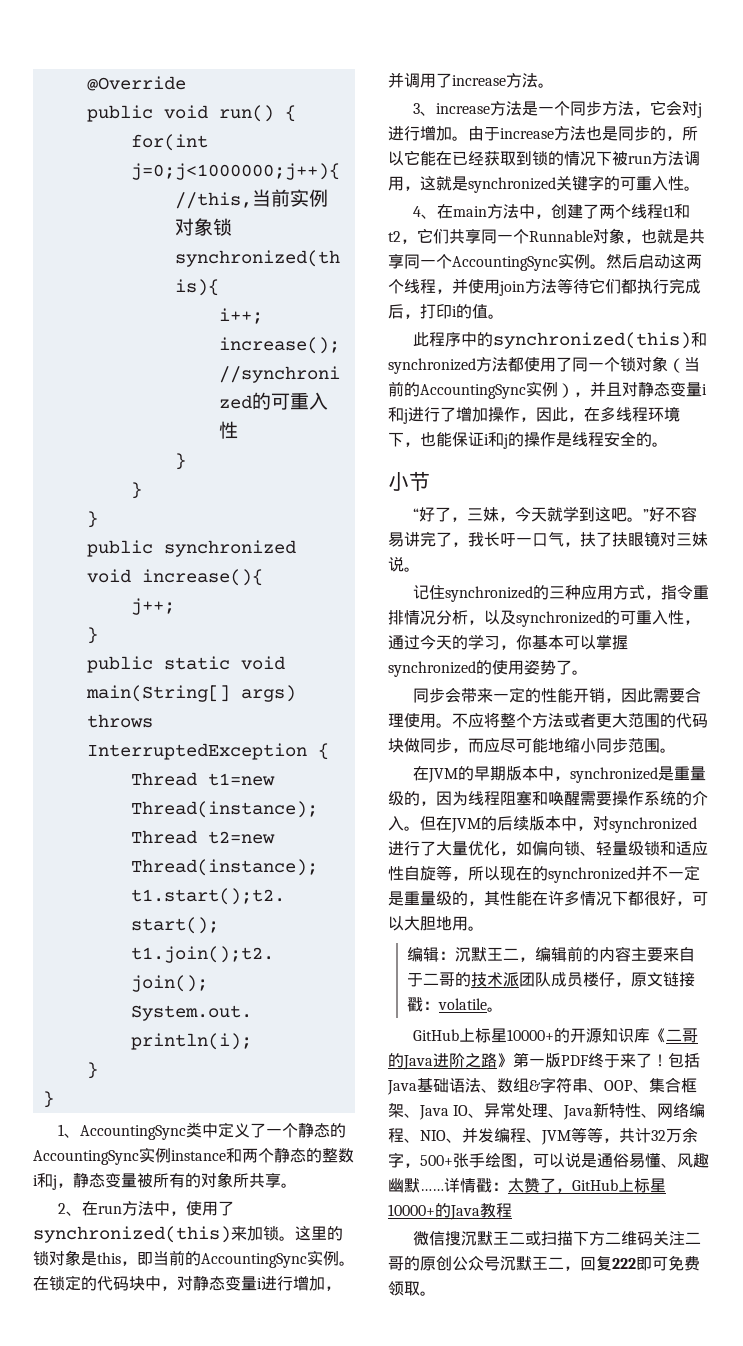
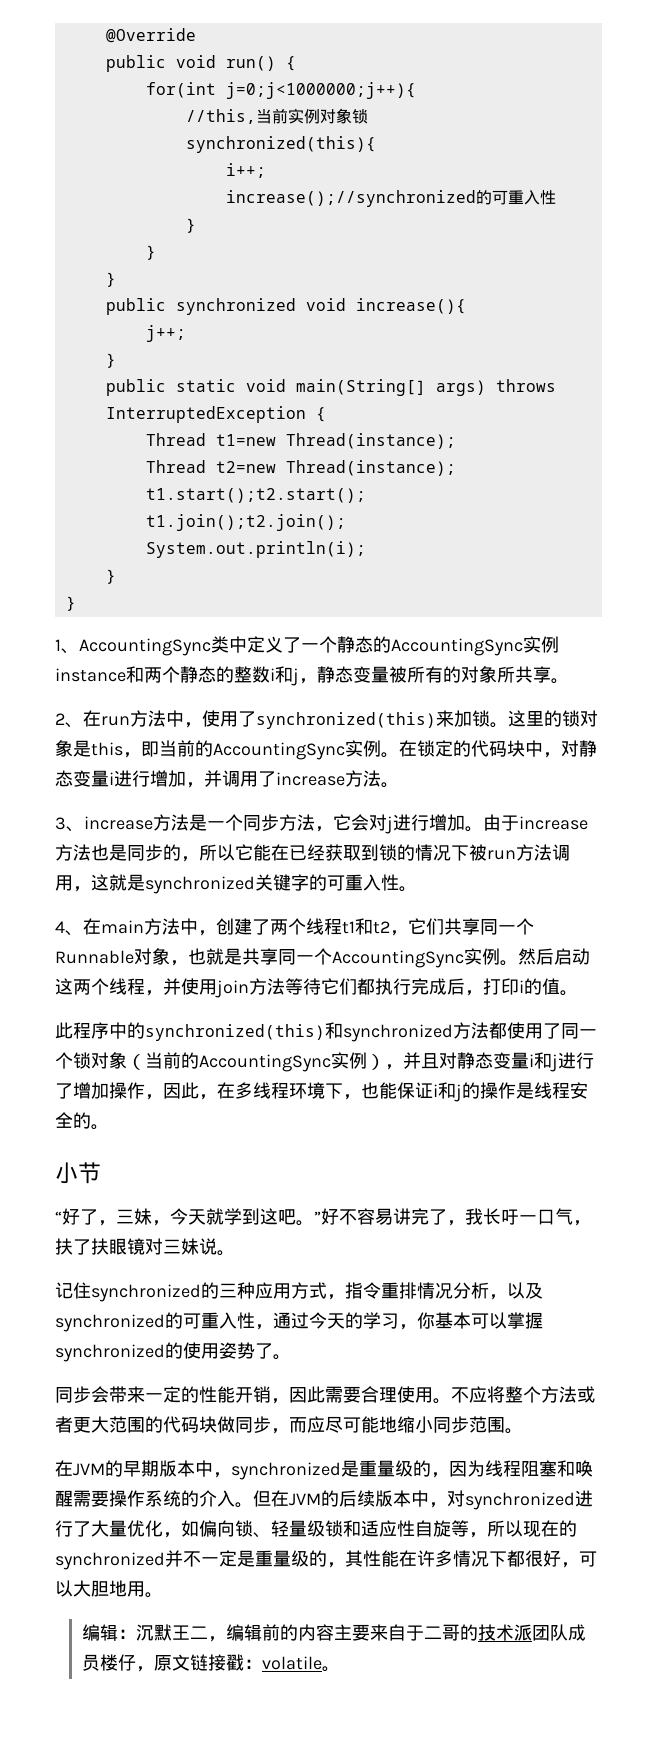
[413,1028,699,1043] [388,1052,700,1070] [387,1077,697,1095] [388,1102,706,1120] [388,1127,698,1145] [388,1152,709,1168] [388,1177,666,1193] [388,1203,512,1220] [413,1231,702,1246] [388,1256,700,1271] [388,1281,436,1296] // GitHub上标星10000+的开源知识库《二哥的Java进阶之路》第一版PDF终于来了！包括Java基础语法、数组&字符串、OOP、集合框架、Java IO、异常处理、Java新特性、网络编程、NIO、并发编程、JVM等等，共计32万余字，500+张手绘图，可以说是通俗易懂、风趣幽默……详情戳：太赞了，GitHub上标星10000+的Java教程 // 微信搜沉默王二或扫描下方二维码关注二哥的原创公众号沉默王二，回复222即可免费领取。 -> (340, 1669) none

